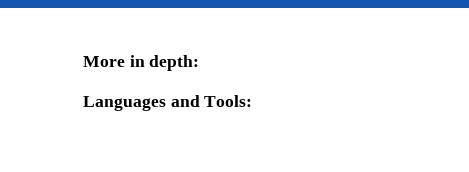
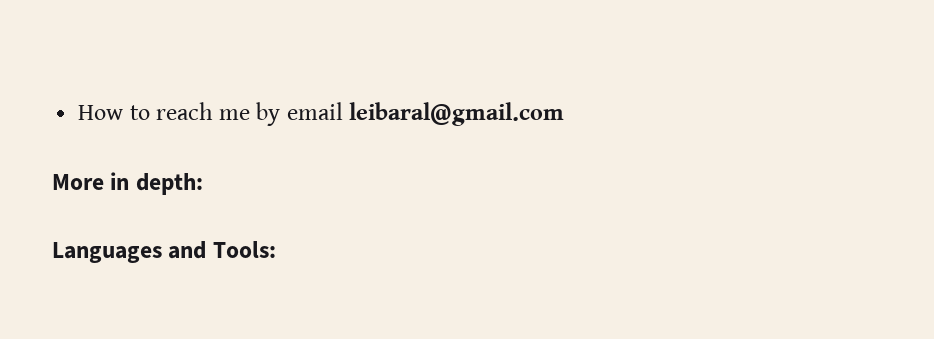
(83, 61) none -> [78,102,565,126] How to reach me by email leibaral@gmail.com //

